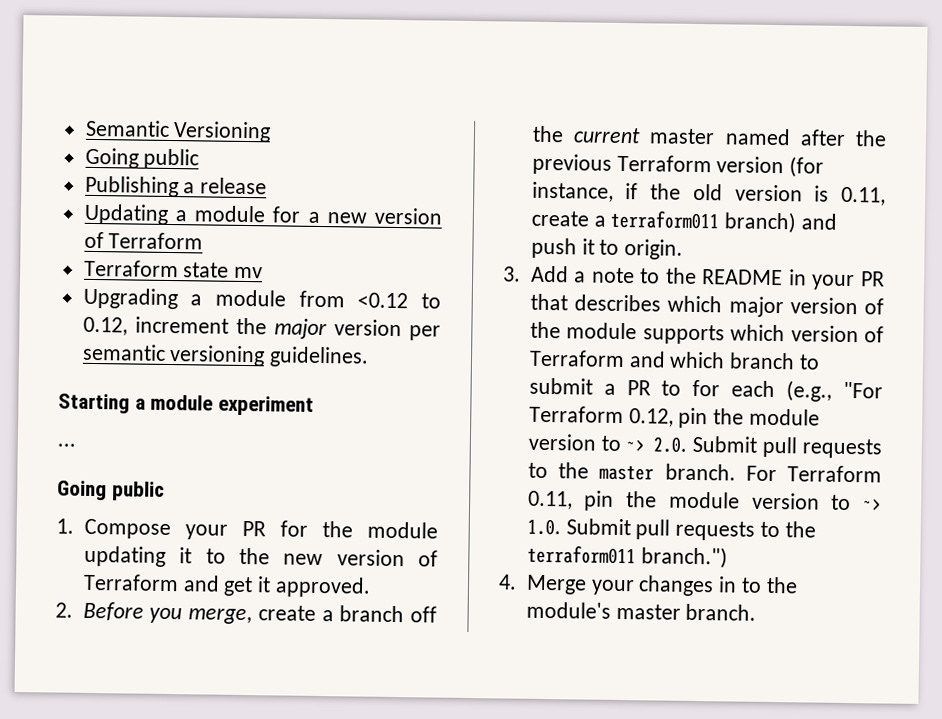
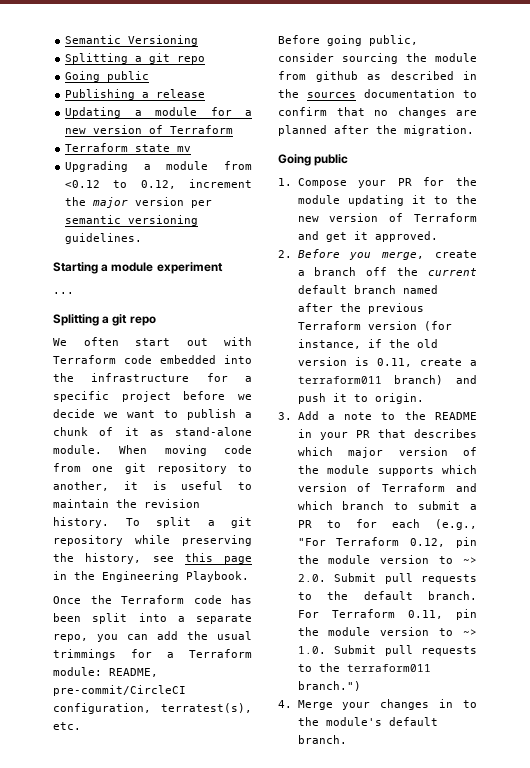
(272, 132) none -> [65,53,206,64] // Splitting a git repo
(76, 445) none -> [53,314,156,326] [53,337,252,346] [53,355,252,364] [53,373,253,382] [53,391,252,402] [53,409,252,420] [53,427,252,436] [53,445,253,456] [53,463,252,474] [53,481,252,491] [53,499,200,508] [53,517,252,528] [53,535,252,546] [53,553,252,564] [53,571,249,582] [53,595,252,604] [53,613,252,624] [53,631,252,642] [53,649,252,660] [53,667,158,677] [53,685,186,696] [53,703,252,714] [53,722,81,730] [278,35,418,46] [278,53,477,64] [278,71,477,82] [278,89,477,98] [278,107,477,118] [278,125,474,136] // Splitting a git repo // We often start out with Terraform code embedded into the infrastructure for a specific project before we decide we want to publish a chunk of it as stand-alone module. When moving code from one git repository to another, it is useful to maintain the revision history. To split a git repository while preserving the history, see this page in the Engineering Playbook. // Once the Terraform code has been split into a separate repo, you can add the usual trimmings for a Terraform module: README, pre-commit/CircleCI configuration, terratest(s), etc. // Before going public, consider sourcing the module from github as described in the sources documentation to confirm that no changes are planned after the migration.
[649,128,716,145] master -> [297,285,396,294] default branch
[599,465,655,481] master -> [363,591,413,600] default
[615,603,681,620] master -> [388,717,438,726] default

